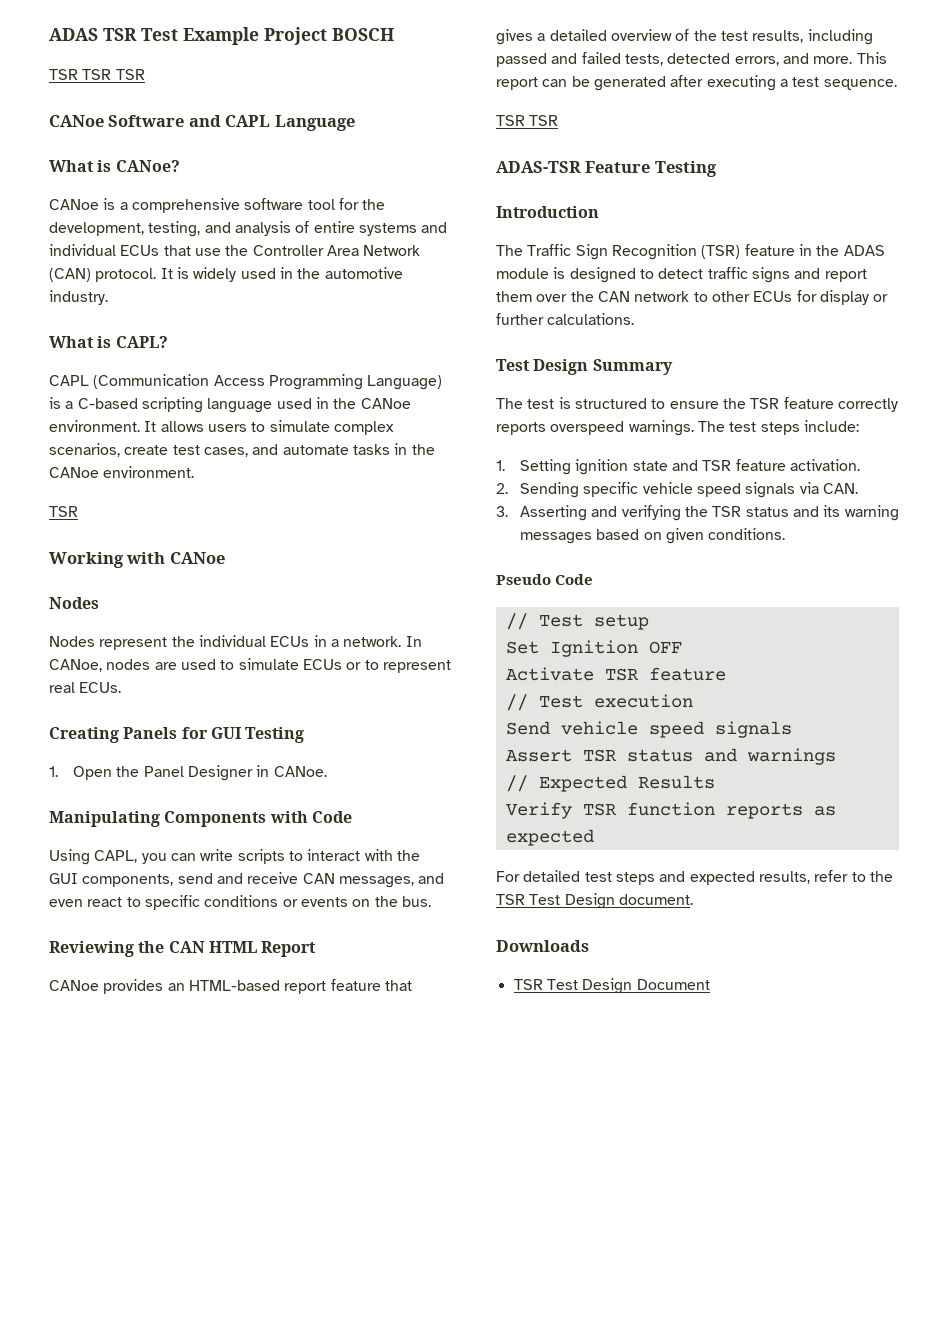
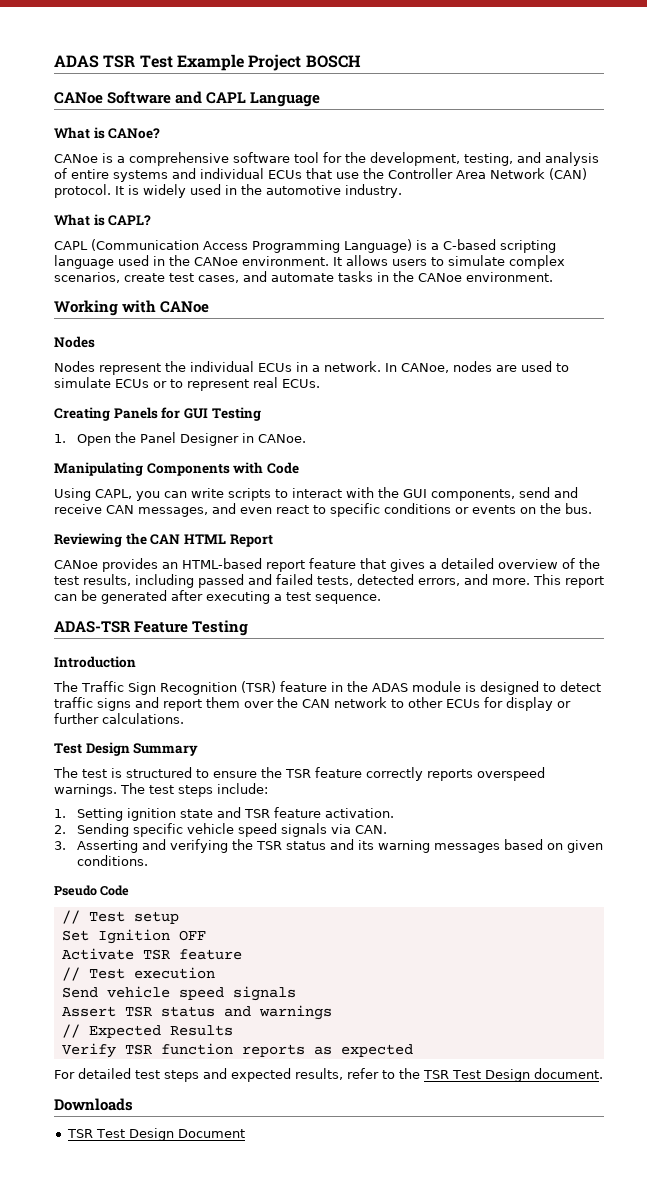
[49,69,145,80] // TSR TSR TSR -> (361, 61) none
[49,506,78,517] // TSR -> (553, 277) none
[496,115,559,126] // TSR TSR -> (381, 599) none

